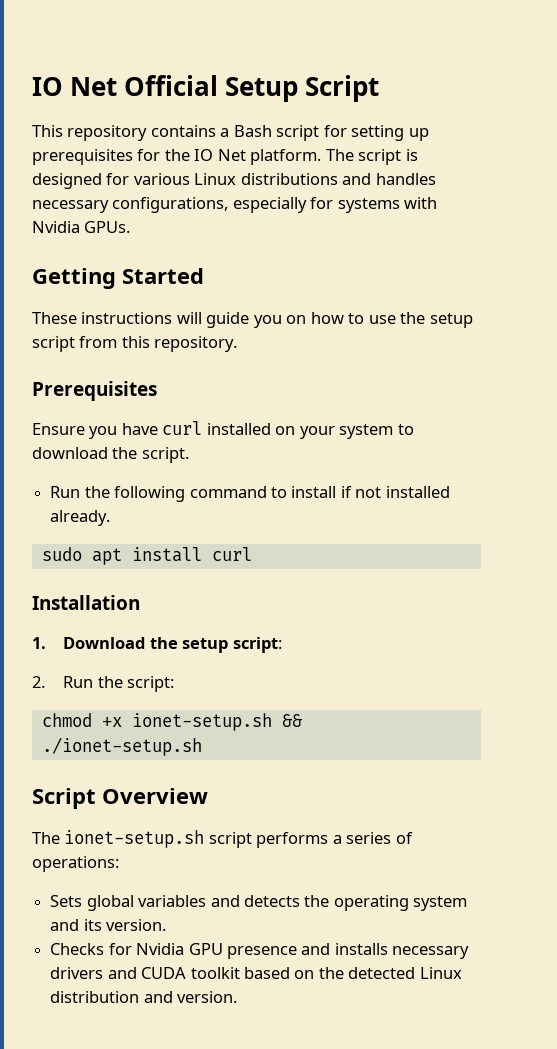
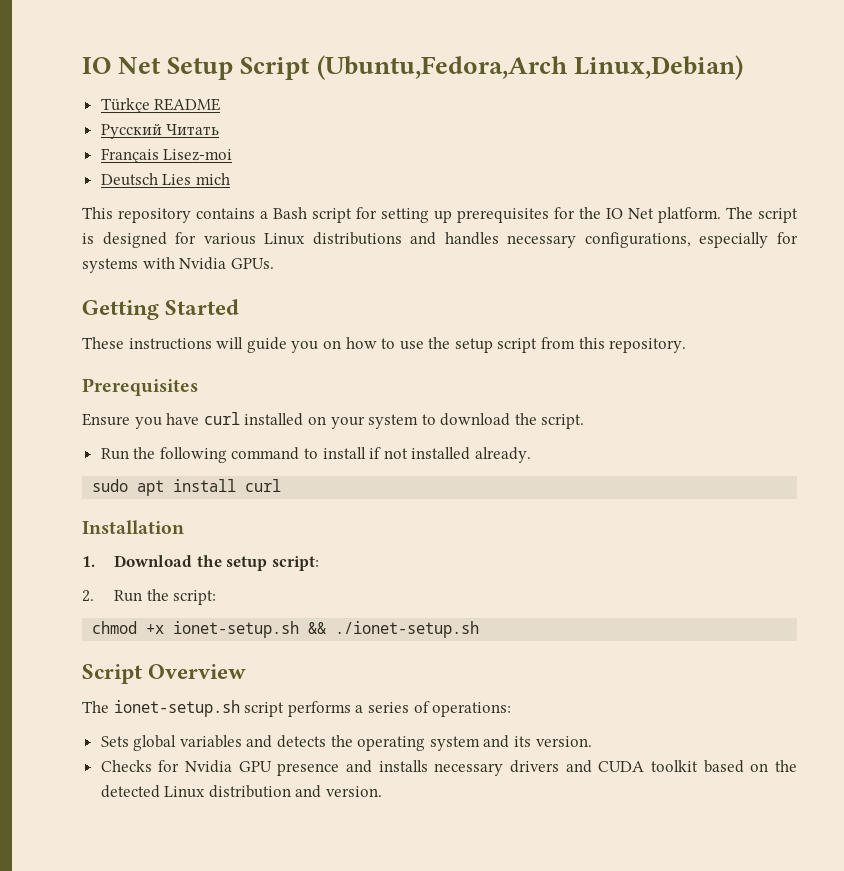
[32,75,219,96] IO Net Official -> [82,57,162,74] IO Net
(380, 88) none -> [316,55,743,80] [100,98,221,113] [100,123,220,139] [100,148,233,163] [100,173,230,186] (Ubuntu,Fedora,Arch Linux,Debian) // Türkçe README // Русский Читать // Français Lisez-moi // Deutsch Lies mich

